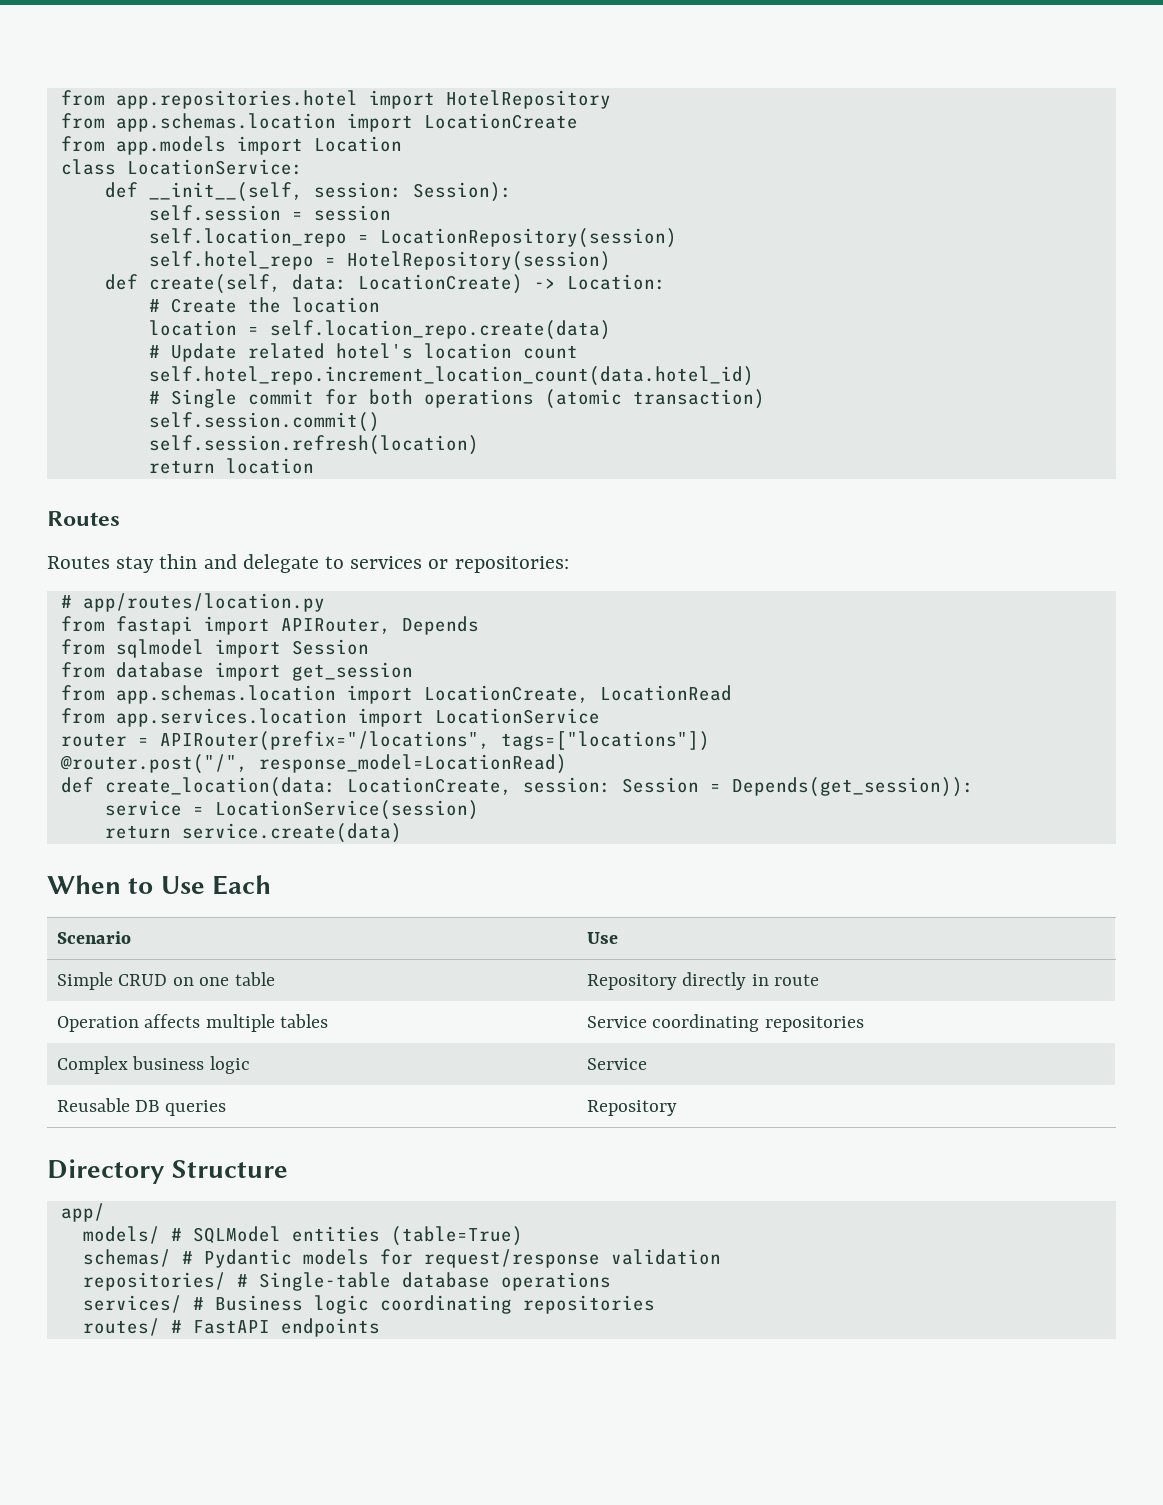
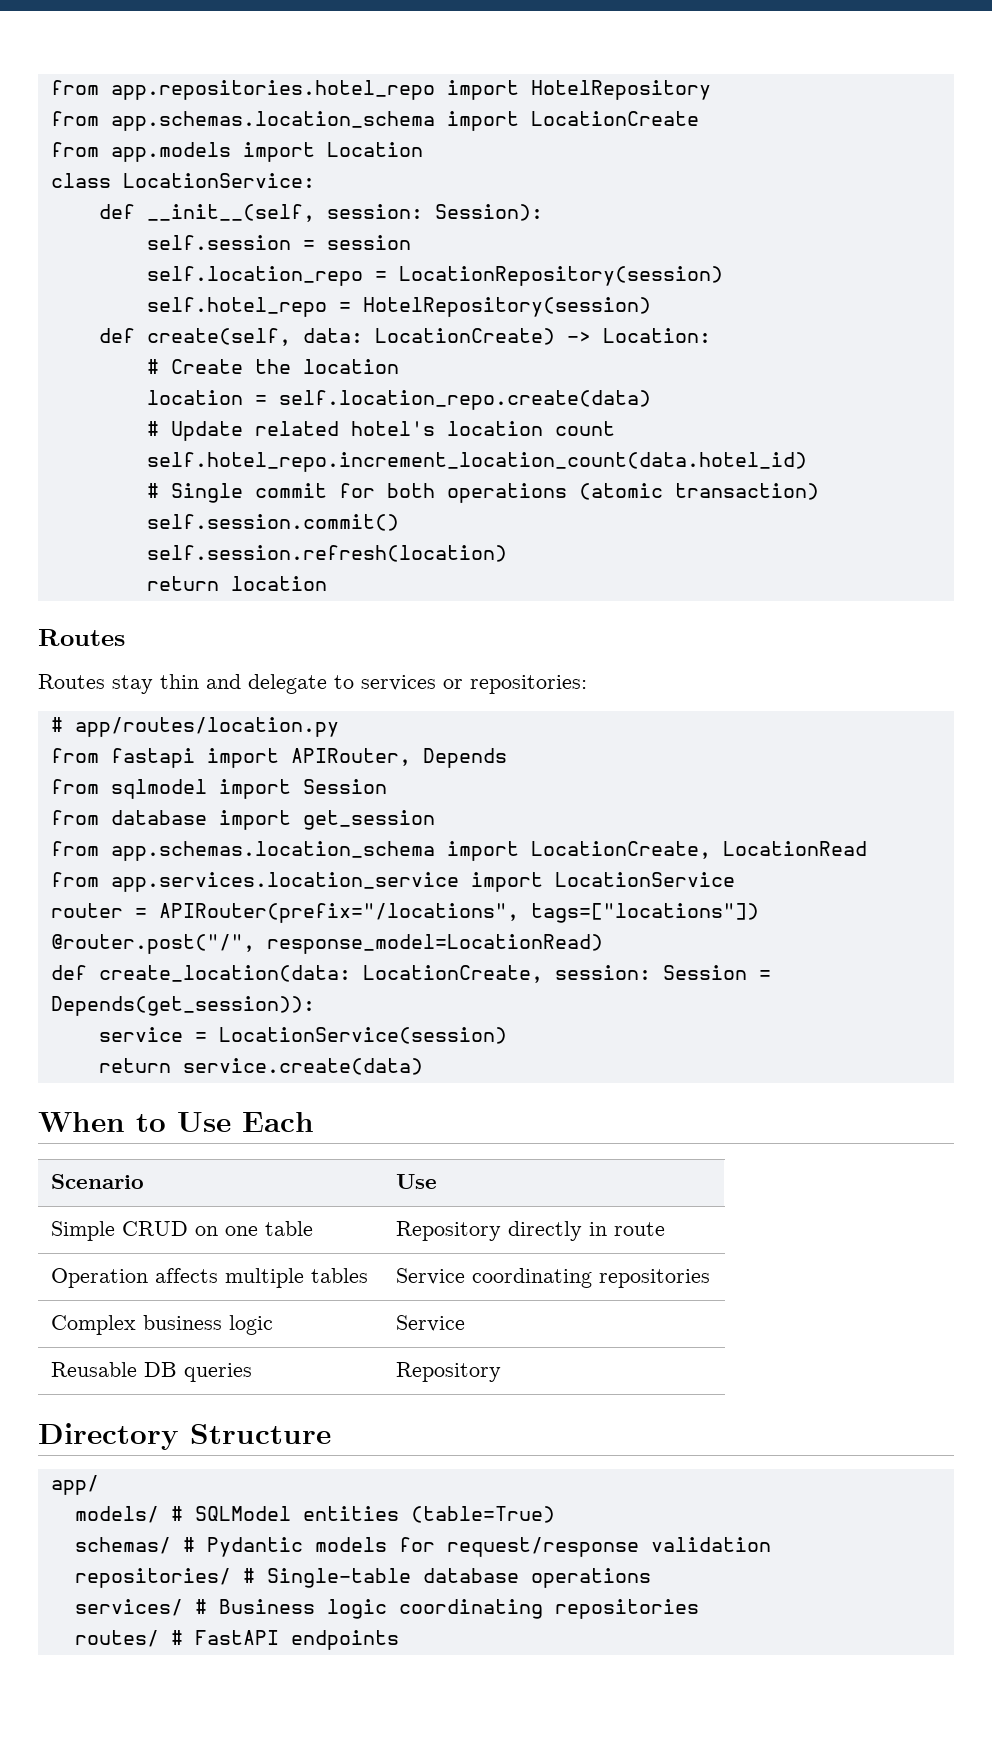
[60,90,358,109] from app.repositories.hotel -> [50,80,435,100] from app.repositories.hotel_repo
[115,113,336,132] app.schemas.location -> [110,111,435,131] app.schemas.location_schema
[115,685,336,704] app.schemas.location -> [110,841,435,861] app.schemas.location_schema
[115,708,347,727] app.services.location -> [110,872,459,892] app.services.location_service

